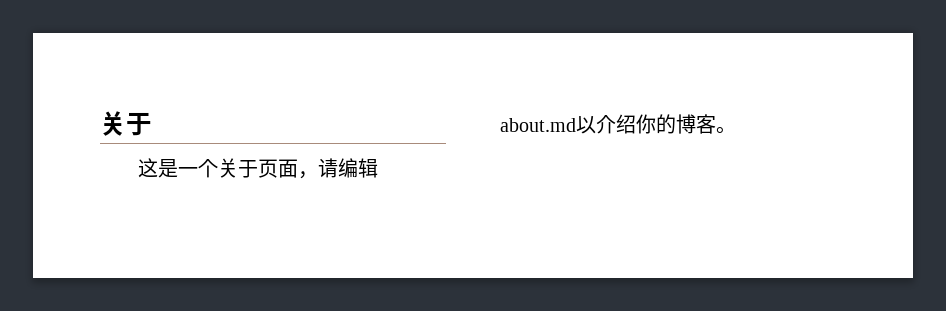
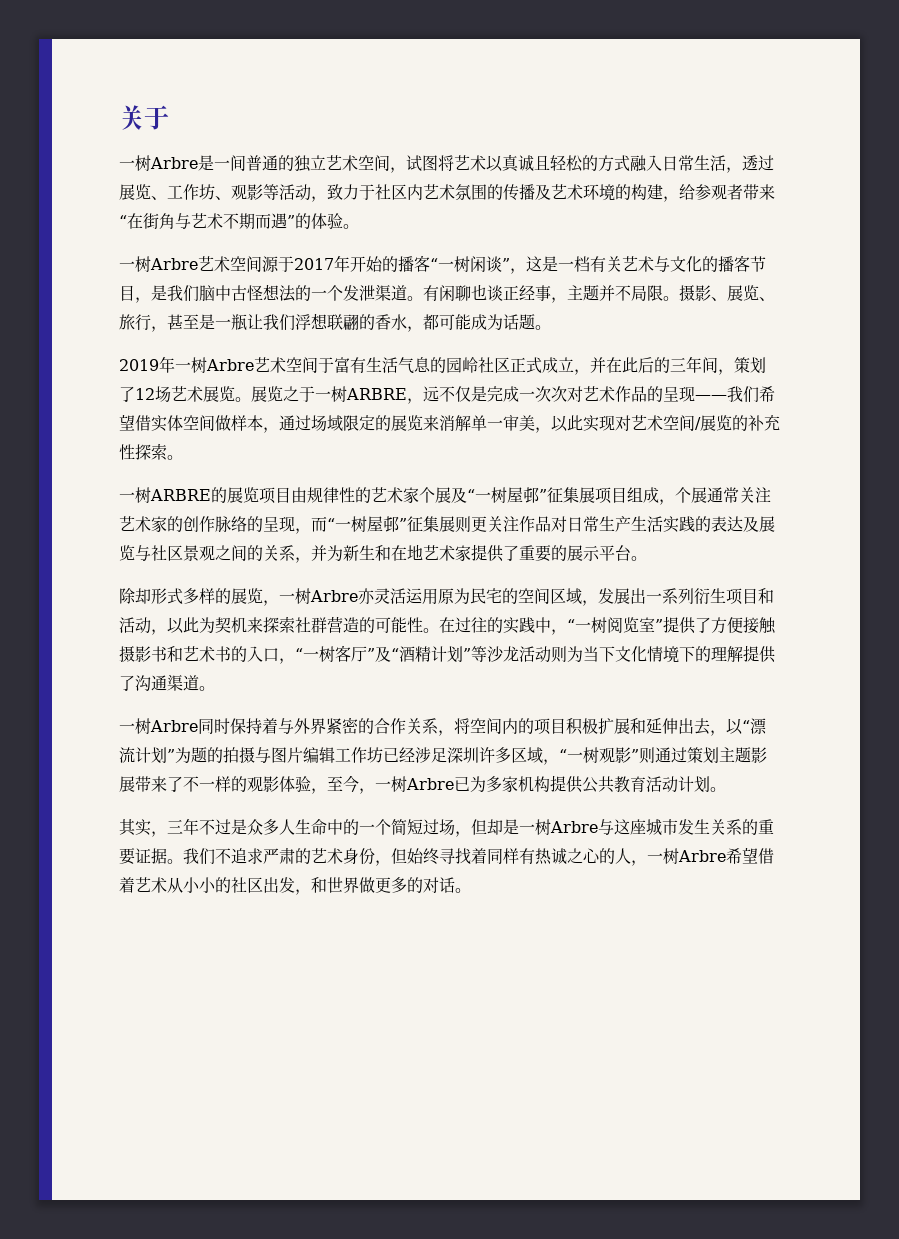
[137,158,378,179] [500,114,716,134] 这是一个关于页面，请编辑about.md以介绍你的博客 -> [119,154,774,173] [119,184,775,202] [119,213,359,229] [119,255,766,274] [119,284,775,303] [119,313,551,332] [119,356,766,375] [119,386,775,404] [119,414,780,433] [119,443,183,460] [119,487,771,505] [119,516,775,534] [119,544,647,563] [119,588,774,606] [119,616,776,635] [119,645,776,664] [119,675,215,691] [119,717,766,736] [119,747,767,765] [119,775,726,794] [119,818,774,837] [119,847,774,866] [119,877,455,895] 一树Arbre是一间普通的独立艺术空间，试图将艺术以真诚且轻松的方式融入日常生活，透过展览、工作坊、观影等活动，致力于社区内艺术氛围的传播及艺术环境的构建，给参观者带来“在街角与艺术不期而遇”的体验。 // 一树Arbre艺术空间源于2017年开始的播客“一树闲谈”，这是一档有关艺术与文化的播客节目，是我们脑中古怪想法的一个发泄渠道。有闲聊也谈正经事，主题并不局限。摄影、展览、旅行，甚至是一瓶让我们浮想联翩的香水，都可能成为话题。 // 2019年一树Arbre艺术空间于富有生活气息的园岭社区正式成立，并在此后的三年间，策划了12场艺术展览。展览之于一树ARBRE，远不仅是完成一次次对艺术作品的呈现——我们希望借实体空间做样本，通过场域限定的展览来消解单一审美，以此实现对艺术空间/展览的补充性探索。 // 一树ARBRE的展览项目由规律性的艺术家个展及“一树屋邨”征集展项目组成，个展通常关注艺术家的创作脉络的呈现，而“一树屋邨”征集展则更关注作品对日常生产生活实践的表达及展览与社区景观之间的关系，并为新生和在地艺术家提供了重要的展示平台。 // 除却形式多样的展览，一树Arbre亦灵活运用原为民宅的空间区域，发展出一系列衍生项目和活动，以此为契机来探索社群营造的可能性。在过往的实践中，“一树阅览室”提供了方便接触摄影书和艺术书的入口，“一树客厅”及“酒精计划”等沙龙活动则为当下文化情境下的理解提供了沟通渠道。 // 一树Arbre同时保持着与外界紧密的合作关系，将空间内的项目积极扩展和延伸出去，以“漂流计划”为题的拍摄与图片编辑工作坊已经涉足深圳许多区域，“一树观影”则通过策划主题影展带来了不一样的观影体验，至今，一树Arbre已为多家机构提供公共教育活动计划。 // 其实，三年不过是众多人生命中的一个简短过场，但却是一树Arbre与这座城市发生关系的重要证据。我们不追求严肃的艺术身份，但始终寻找着同样有热诚之心的人，一树Arbre希望借着艺术从小小的社区出发，和世界做更多的对话

